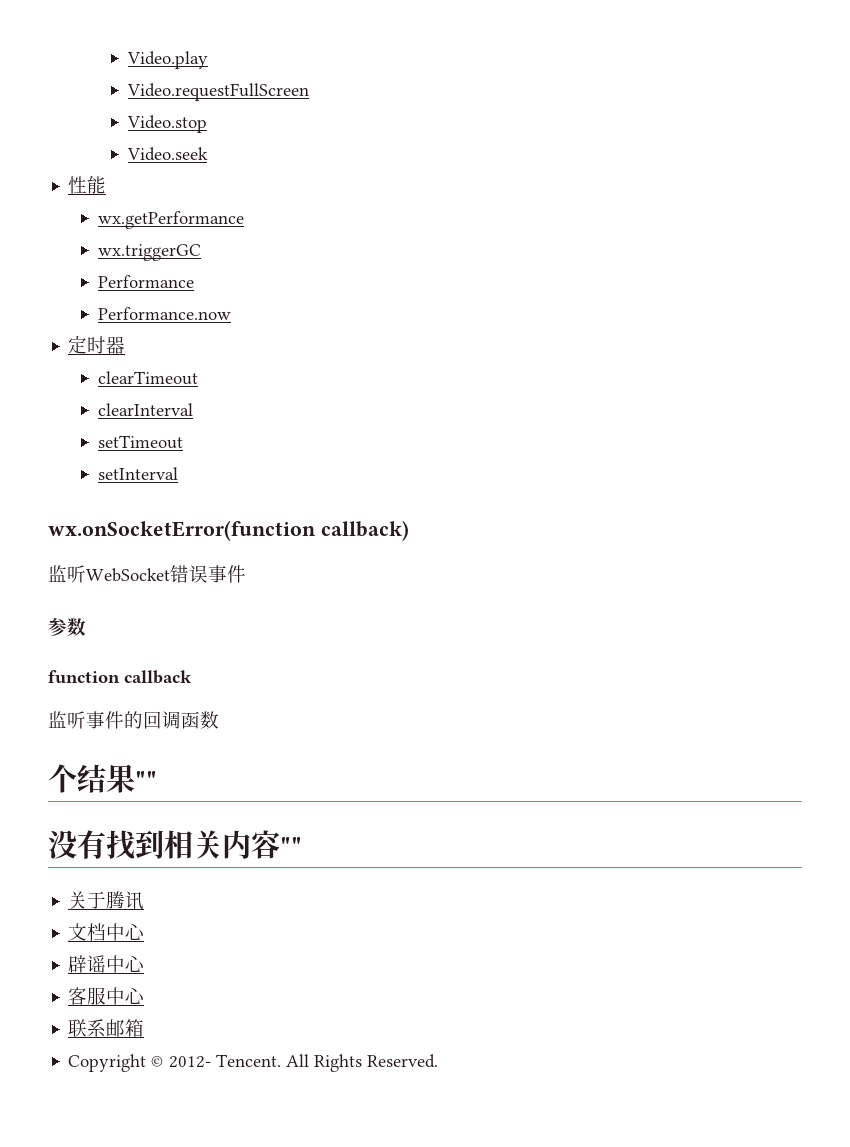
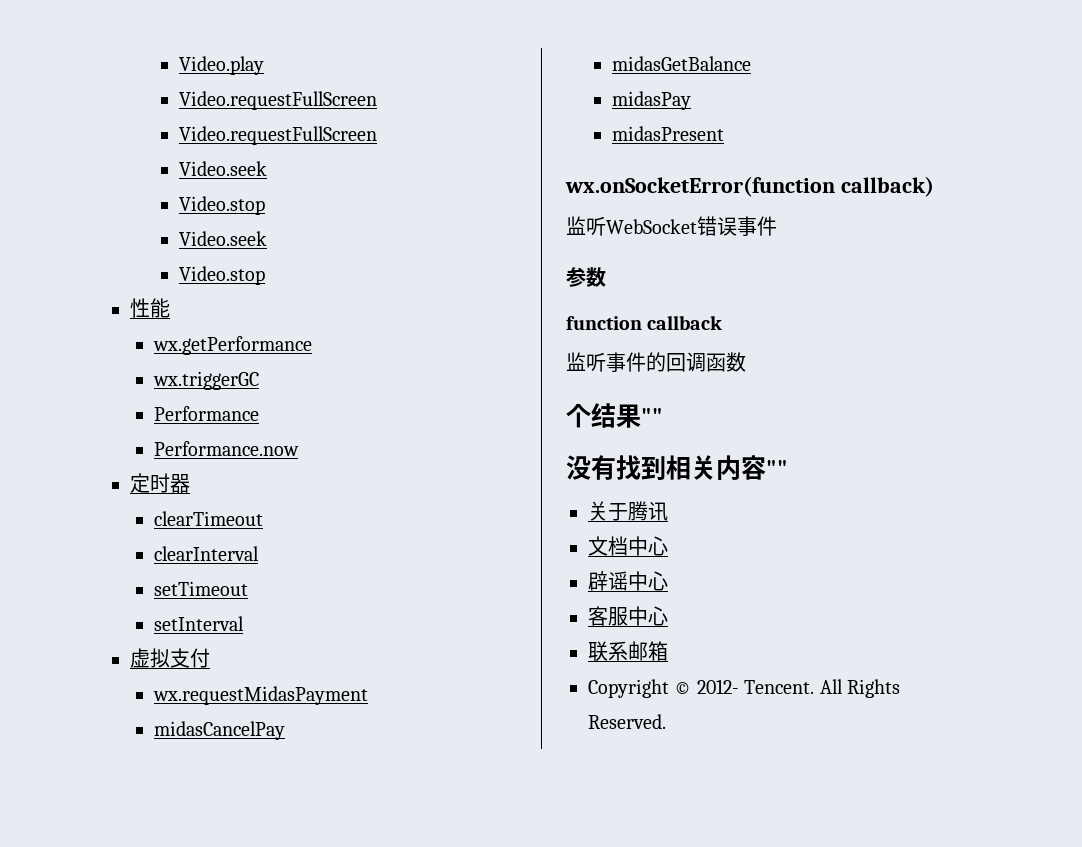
(309, 92) none -> [178,126,377,145] [178,161,267,176] // Video.requestFullScreen // Video.seek
(208, 154) none -> [178,266,265,285] // Video.stop
(179, 473) none -> [130,648,210,668] [153,686,369,705] [154,721,286,740] [612,56,752,71] [612,91,692,110] [612,126,725,141] // 虚拟支付 // wx.requestMidasPayment // midasCancelPay // midasGetBalance // midasPay // midasPresent

